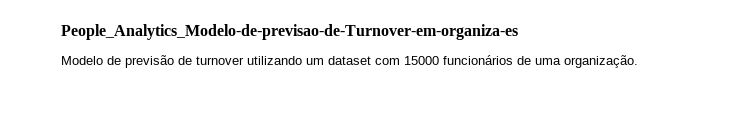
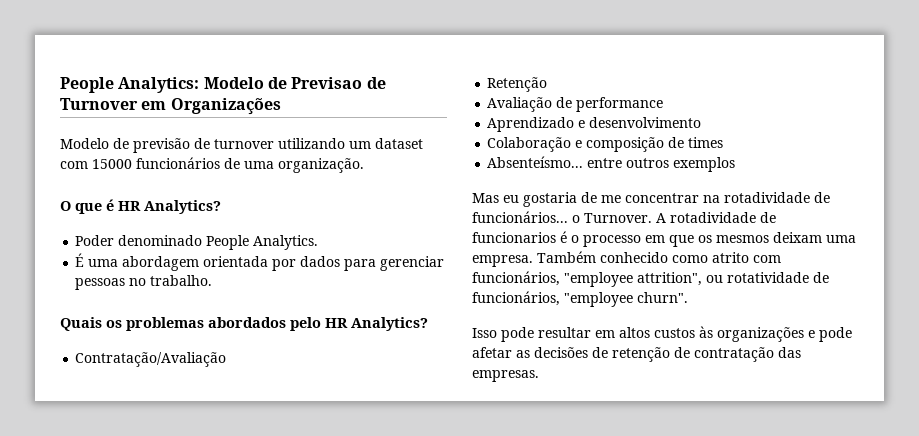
[61,24,518,40] People_Analytics_Modelo-de-previsao-de-Turnover-em-organiza-es -> [60,77,386,93] [60,98,281,115] People Analytics: Modelo de Previsao de Turnover em Organizações
(638, 61) none -> [60,199,221,214] [75,235,319,250] [75,253,445,271] [75,275,213,290] [60,317,428,331] [75,352,227,367] [487,77,548,92] [487,97,664,112] [487,117,702,132] [487,137,724,152] [487,156,736,172] [472,192,830,207] [472,211,776,223] [472,231,856,247] [472,251,781,267] [472,271,829,287] [472,291,688,307] [472,326,852,342] [472,347,801,362] [472,370,539,382] // O que é HR Analytics? // Poder denominado People Analytics. // É uma abordagem orientada por dados para gerenciar pessoas no trabalho. // Quais os problemas abordados pelo HR Analytics? // Contratação/Avaliação // Retenção // Avaliação de performance // Aprendizado e desenvolvimento // Colaboração e composição de times // Absenteísmo... entre outros exemplos // Mas eu gostaria de me concentrar na rotadividade de funcionários... o Turnover. A rotadividade de funcionarios é o processo em que os mesmos deixam uma empresa. Também conhecido como atrito com funcionários, "employee attrition", ou rotatividade de funcionários, "employee churn". // Isso pode resultar em altos custos às organizações e pode afetar as decisões de retenção de contratação das empresas.

